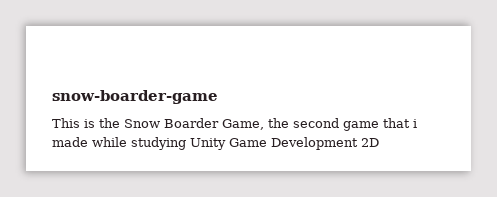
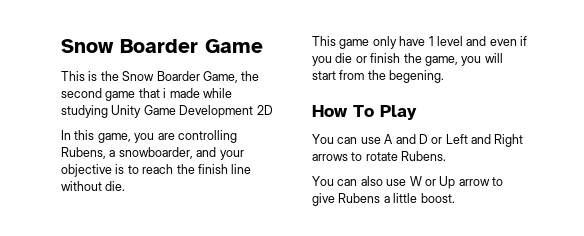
[52,90,218,104] snow-boarder-game -> [61,39,263,53] Snow Boarder Game
(379, 142) none -> [61,130,237,143] [61,147,244,160] [61,164,252,177] [61,181,126,191] [312,36,527,49] [312,53,503,66] [312,70,445,83] [312,105,417,120] [312,134,524,147] [312,151,447,161] [312,176,503,189] [312,193,455,206] // In this game, you are controlling Rubens, a snowboarder, and your objective is to reach the finish line without die. // This game only have 1 level and even if you die or finish the game, you will start from the begening. // How To Play // You can use A and D or Left and Right arrows to rotate Rubens. // You can also use W or Up arrow to give Rubens a little boost.

